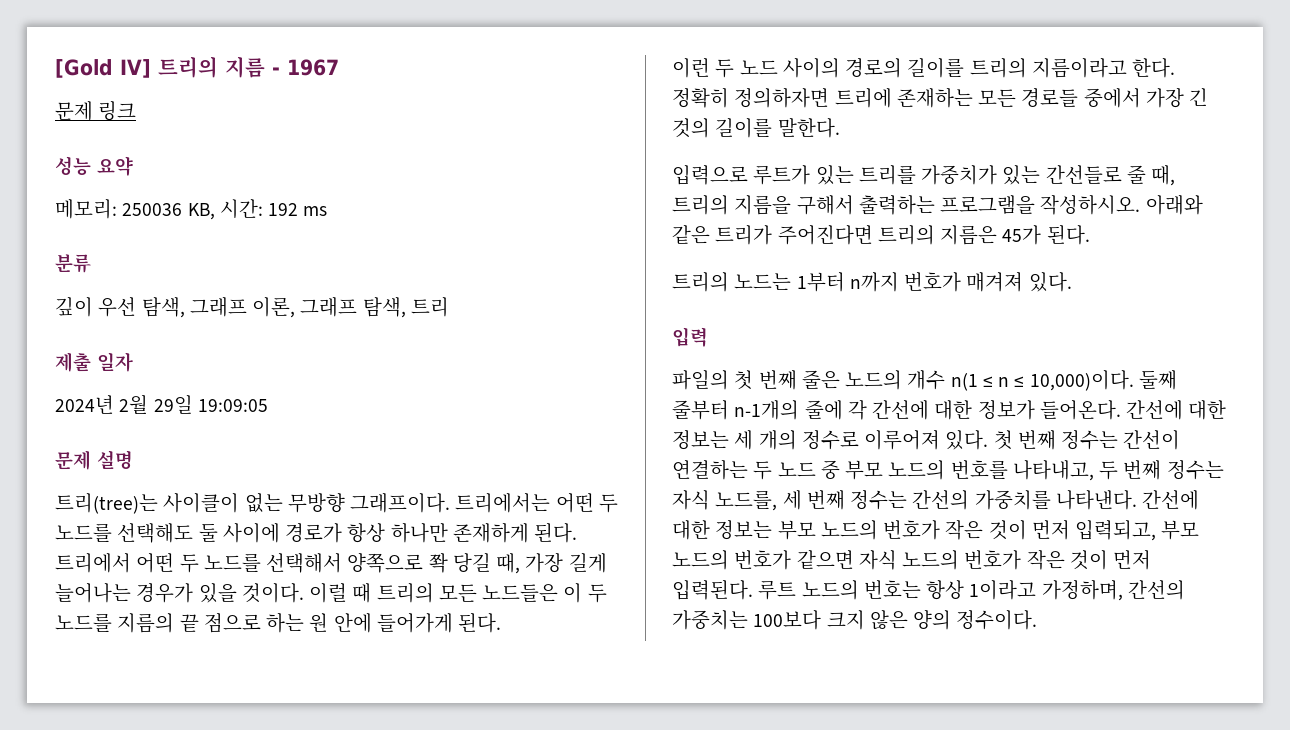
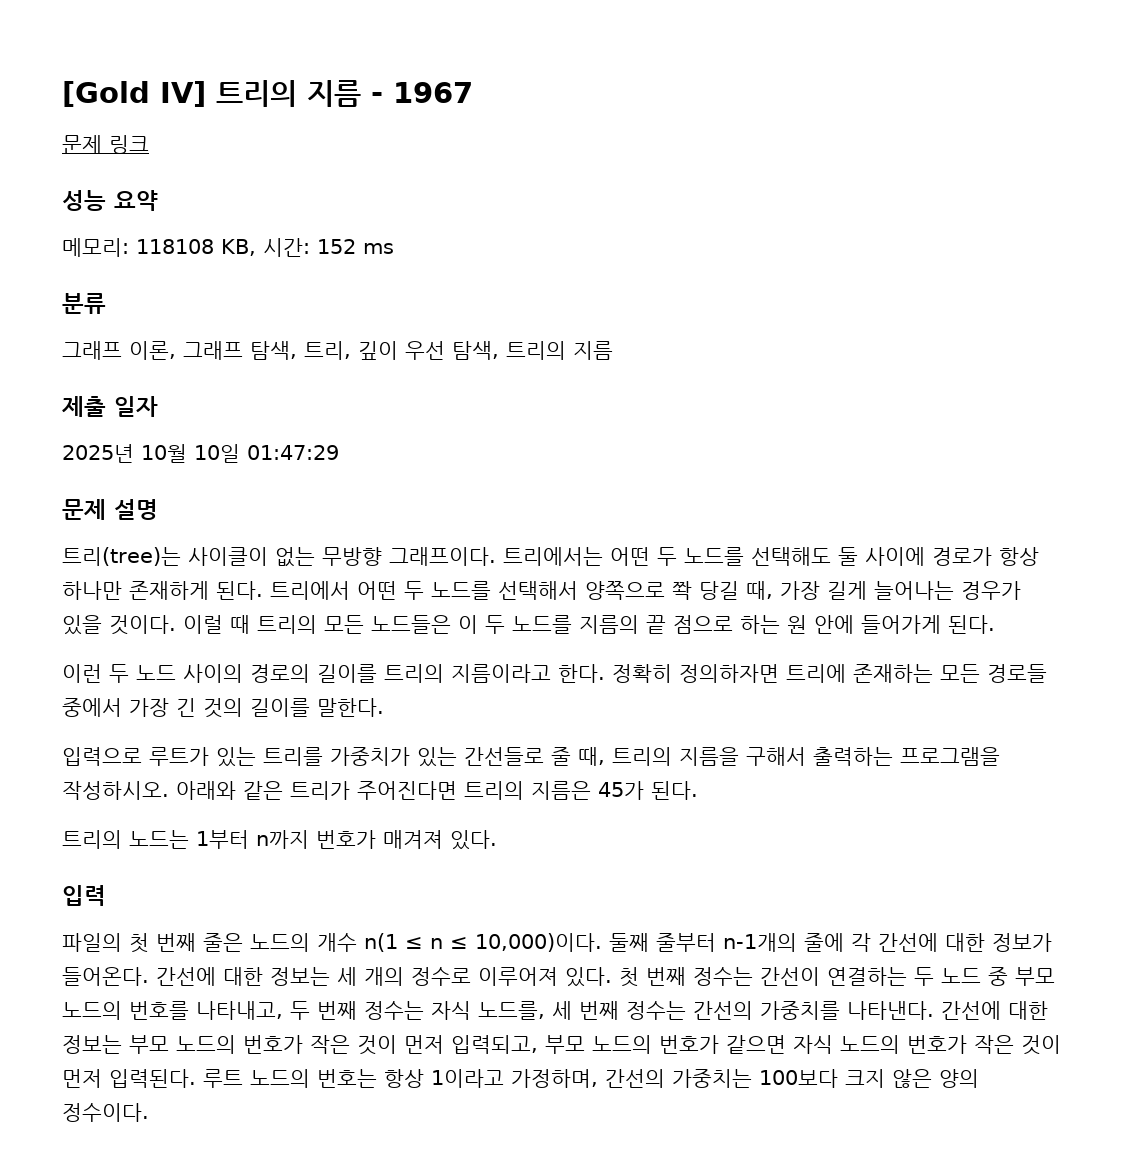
[122,203,183,216] 250036 -> [136,239,214,254] 118108
[268,203,299,216] 192 -> [317,239,356,254] 152
[55,297,185,318] 깊이 우선 탐색, -> (106, 303) none
[410,297,449,317] [55,352,133,372] [55,394,268,414] 트리 // 제출 일자 // 2024년 2월 29일 19:09:05 -> [304,341,613,360] [62,396,158,417] [62,444,339,463] 트리, 깊이 우선 탐색, 트리의 지름 // 제출 일자 // 2025년 10월 10일 01:47:29

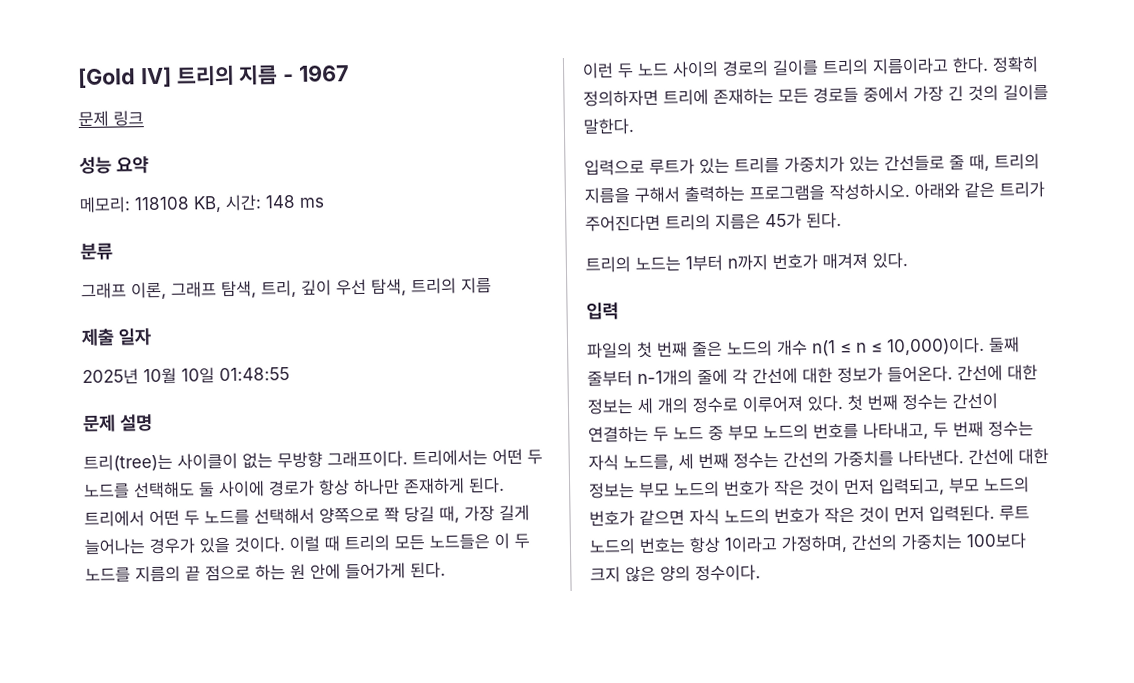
[317,239,356,254] 152 -> [265,194,296,209] 148
[247,445,339,460] 01:47:29 -> [219,367,290,382] 01:48:55

